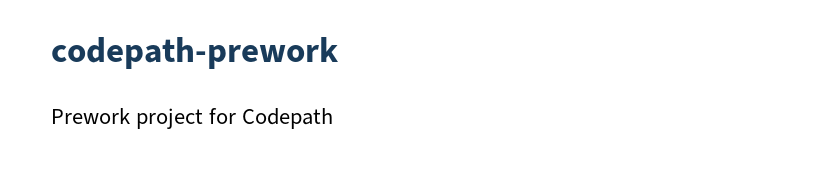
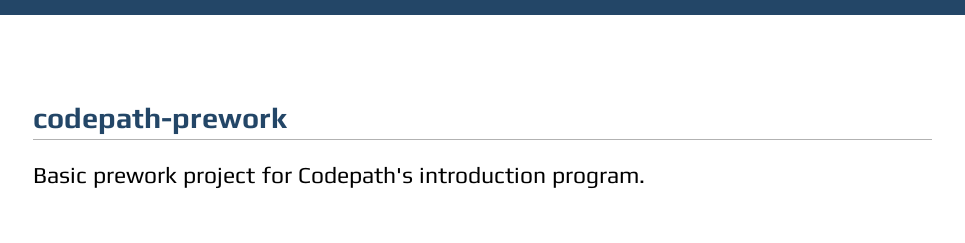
[51,108,334,129] Prework project for Codepath -> [33,166,646,189] Basic prework project for Codepath's introduction program.

